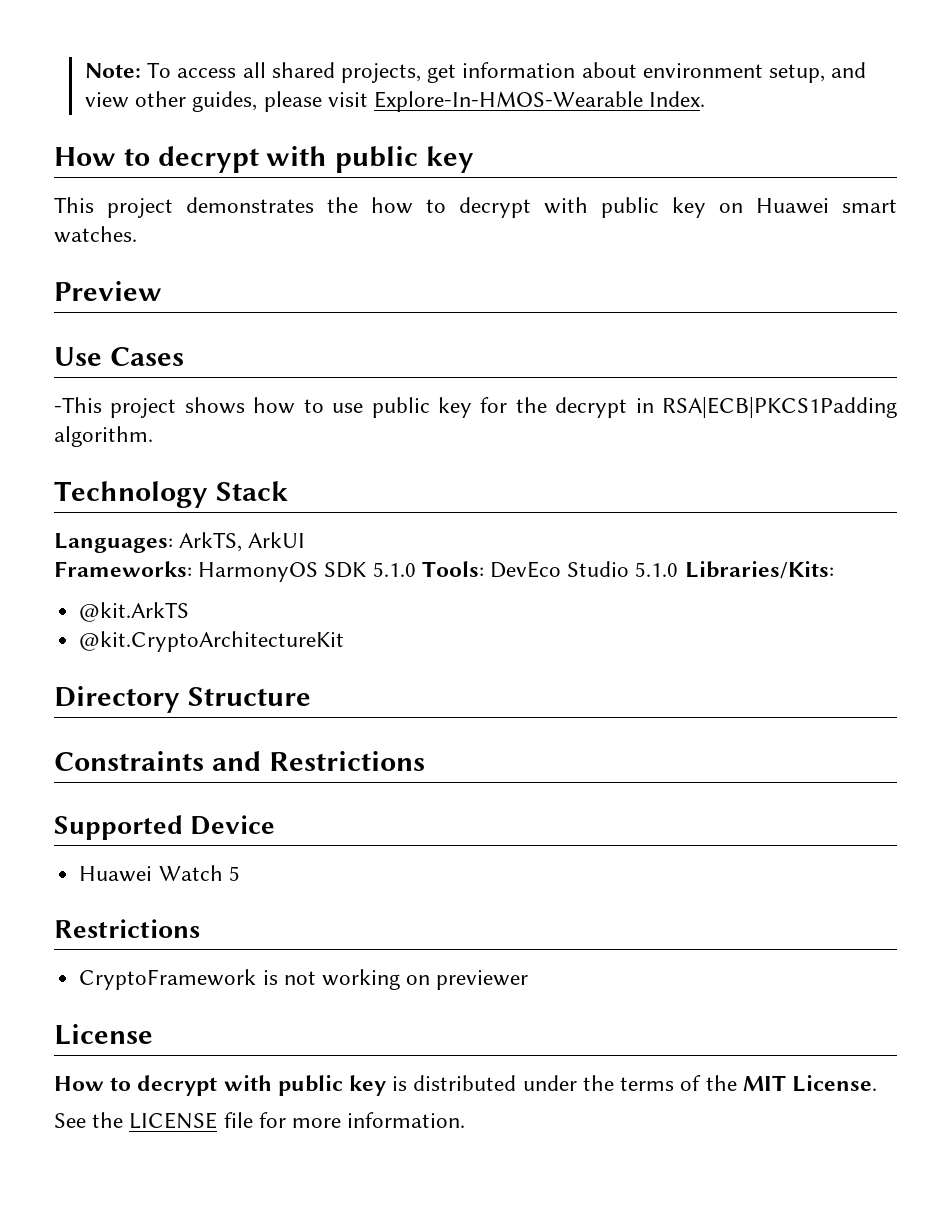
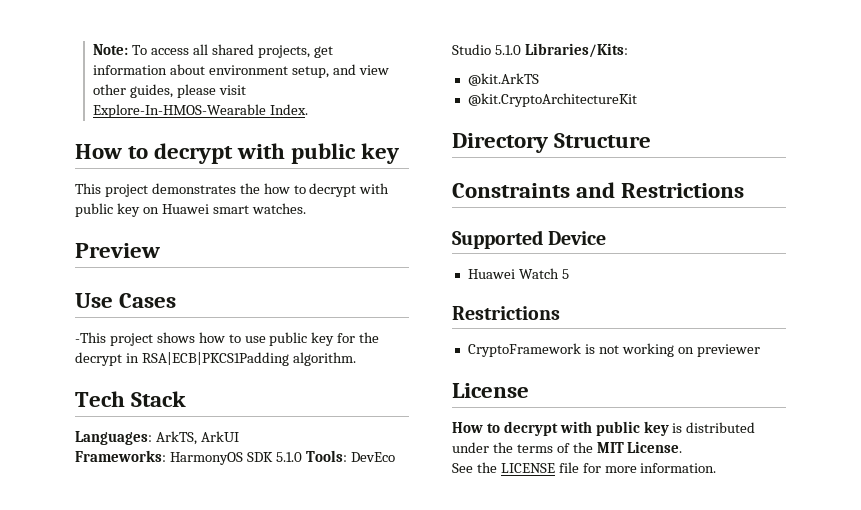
[54,481,208,508] Technology -> [75,391,125,407] Tech

